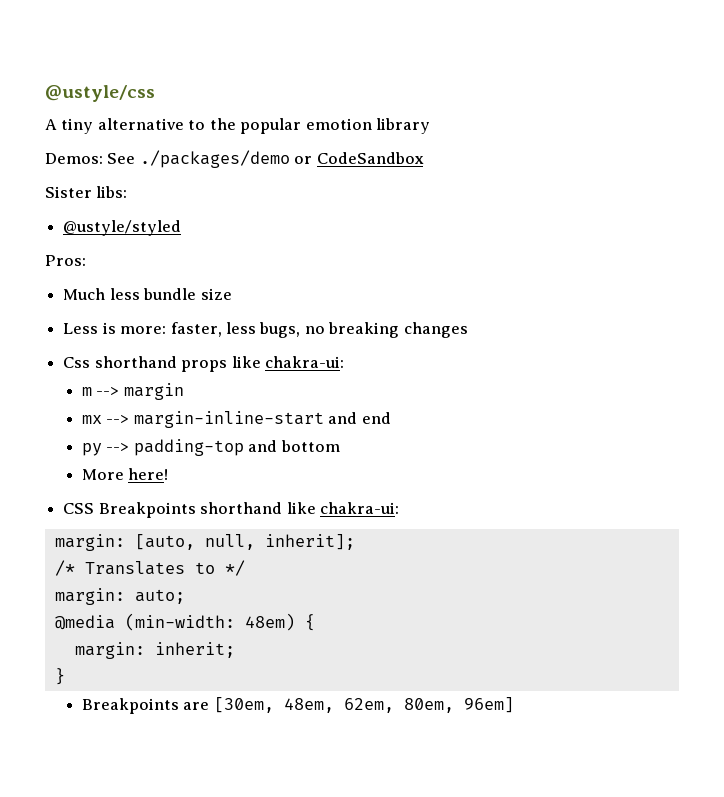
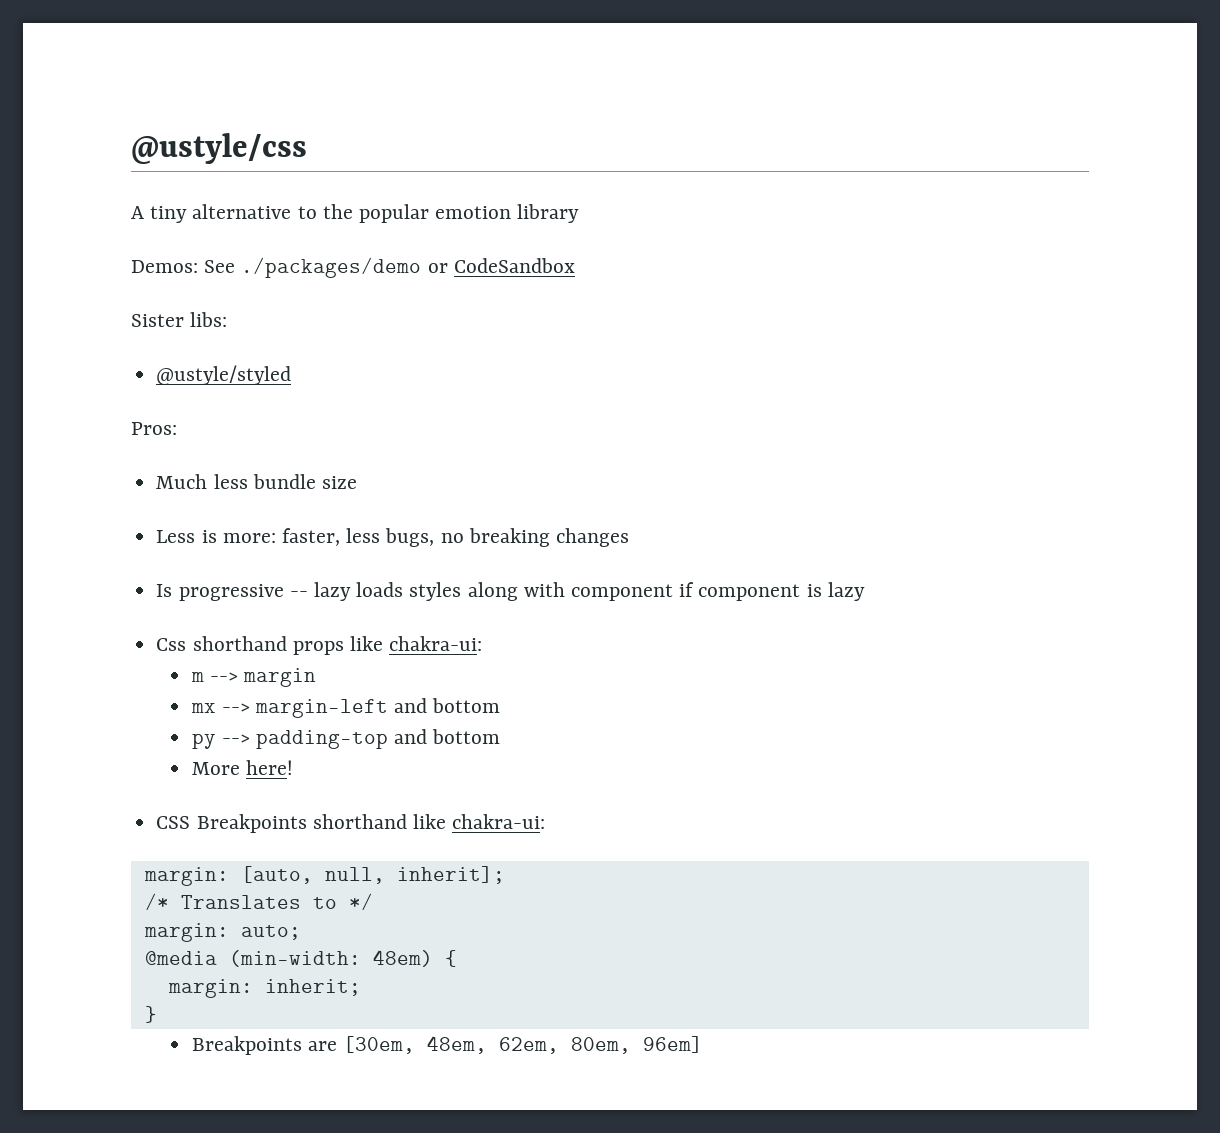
(468, 330) none -> [156,582,865,601] // Is progressive -- lazy loads styles along with component if component is lazy
[133,411,391,428] margin-inline-start and end -> [255,698,501,718] margin-left and bottom

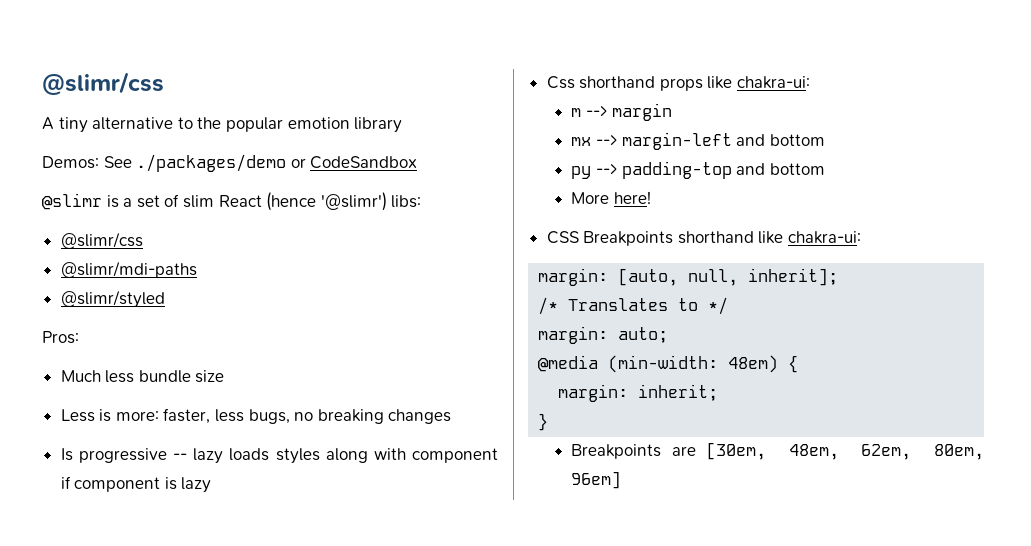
[131,133,307,164] @ustyle/css -> [42,72,164,95] @slimr/css
[131,312,228,327] [156,365,292,385] Sister libs: // @ustyle/styled -> [42,192,422,211] [60,232,143,249] [60,261,197,278] [60,290,165,308] @slimr is a set of slim React (hence '@slimr') libs: // @slimr/css // @slimr/mdi-paths // @slimr/styled

